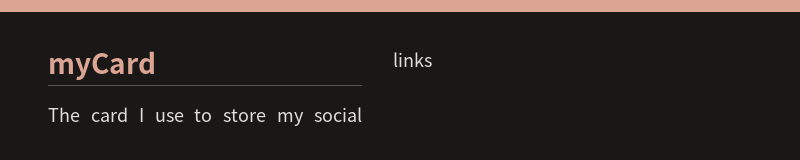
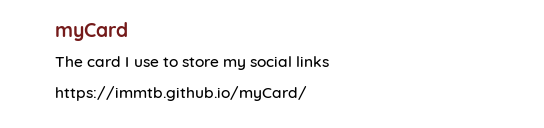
(432, 59) none -> [55,86,307,101] // https://immtb.github.io/myCard/

